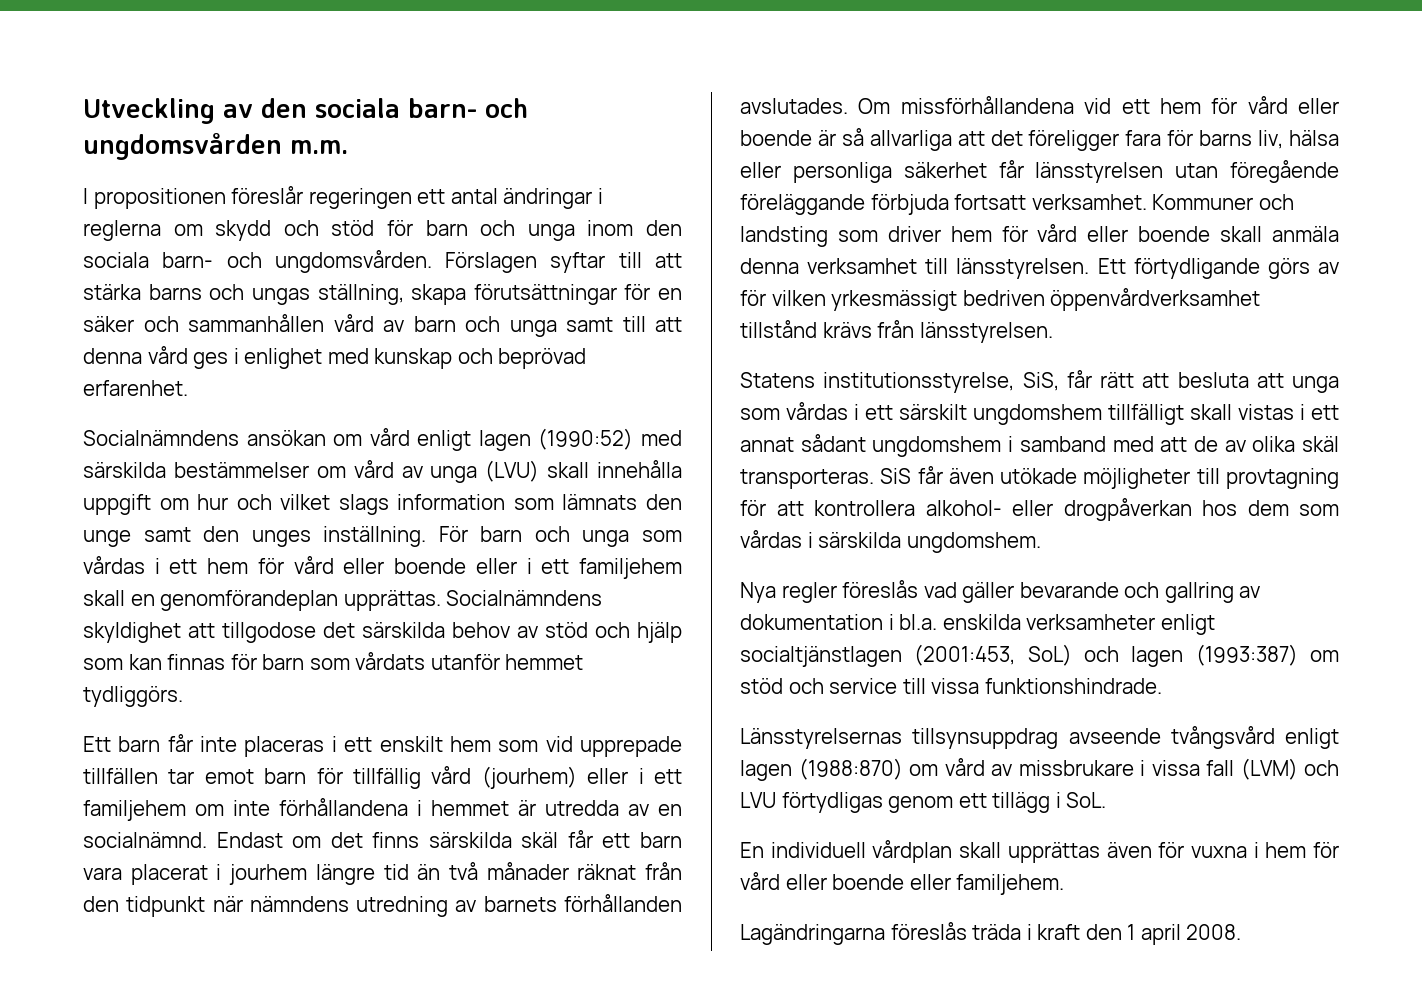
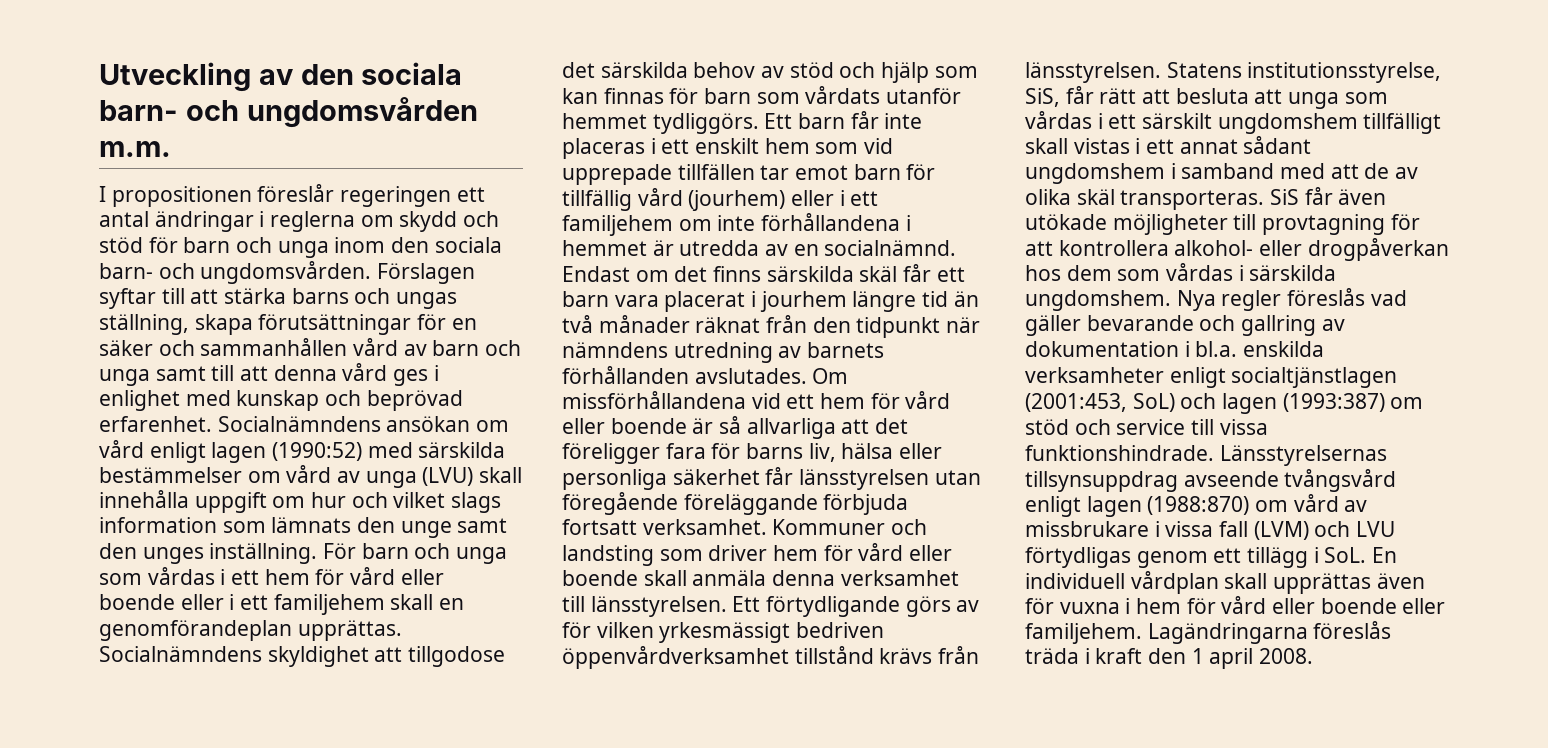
(188, 388) // -> (212, 424) none
(183, 696) // -> (759, 123) none
(1053, 332) // -> (1161, 72) none
(1041, 542) // -> (1171, 300) none
(1162, 686) // -> (1214, 453) none
(1107, 800) // -> (1367, 555) none
(1065, 884) // -> (1142, 633) none

